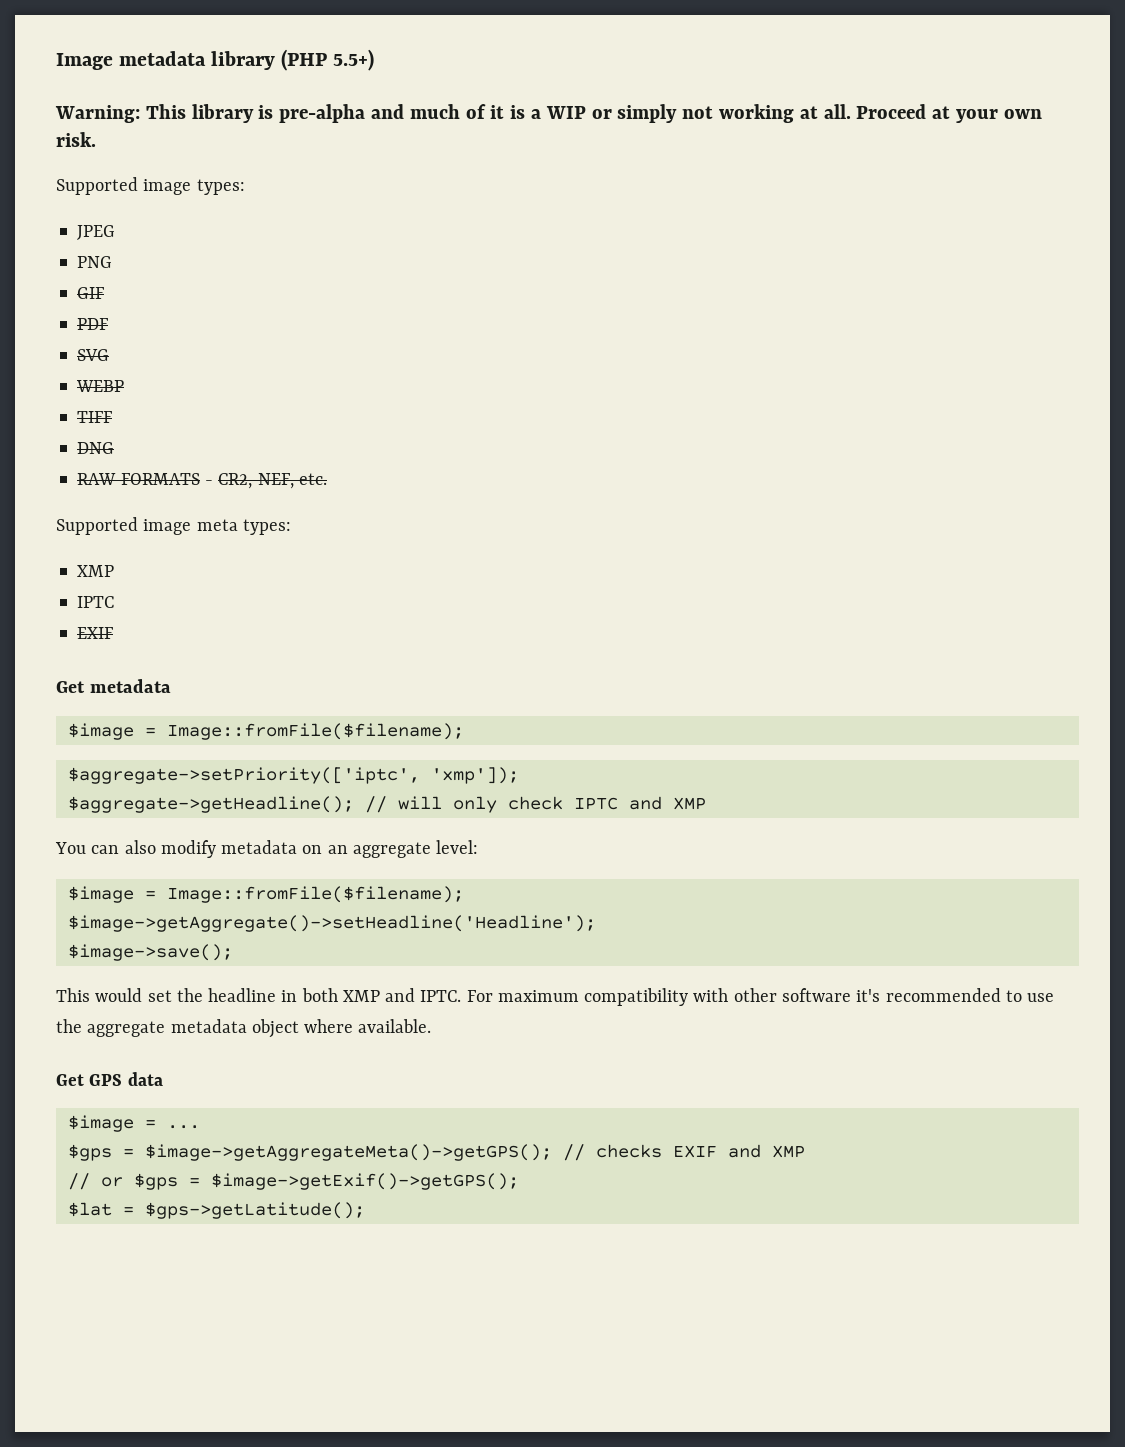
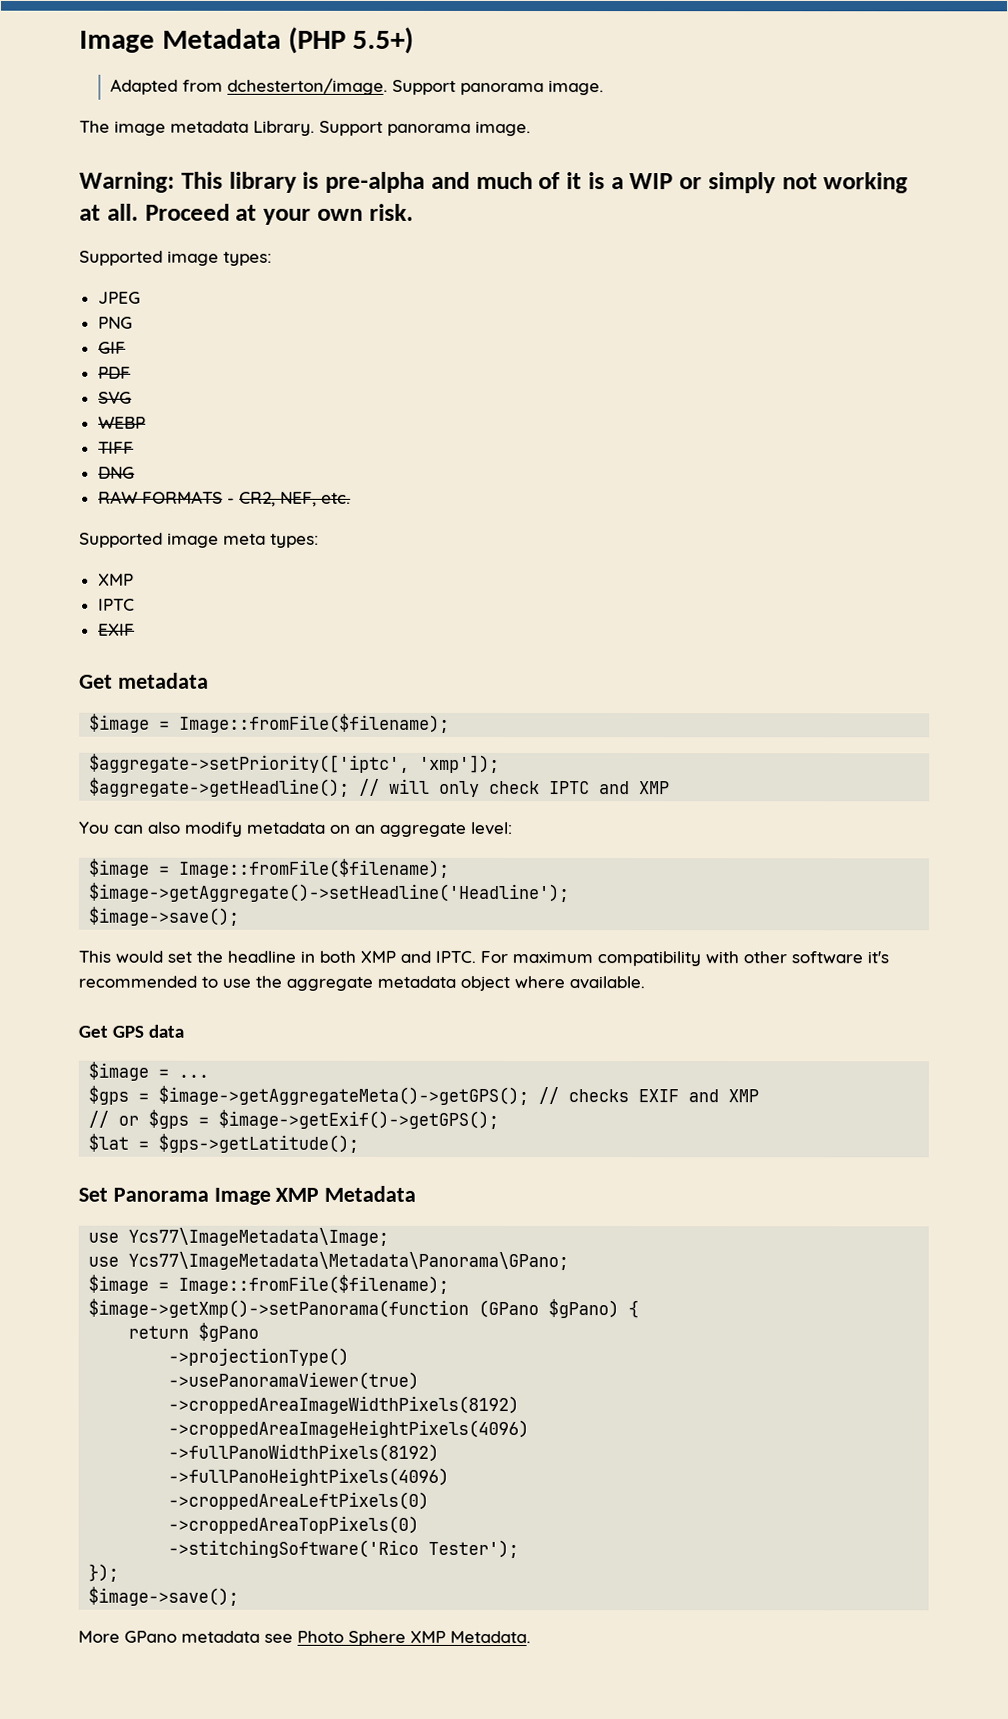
[56,51,276,70] Image metadata library -> [79,28,281,53] Image Metadata
(375, 60) none -> [109,77,604,96] [79,120,531,137] // Adapted from dchesterton/image. Support panorama image. // The image metadata Library. Support panorama image.
(365, 1210) none -> [78,1185,417,1205] [88,1227,390,1246] [88,1251,570,1271] [88,1274,450,1294] [88,1298,640,1319] [128,1322,260,1342] [168,1347,350,1366] [168,1371,420,1390] [168,1395,520,1415] [168,1419,530,1439] [168,1443,440,1462] [168,1467,450,1486] [168,1491,430,1510] [168,1515,420,1534] [168,1539,520,1559] [88,1563,120,1582] [88,1586,240,1606] [78,1630,531,1646] // Set Panorama Image XMP Metadata // use Ycs77\ImageMetadata\Image; // use Ycs77\ImageMetadata\Metadata\Panorama\GPano; // $image = Image::fromFile($filename); // $image->getXmp()->setPanorama(function (GPano $gPano) { // return $gPano // ->projectionType() // ->usePanoramaViewer(true) // ->croppedAreaImageWidthPixels(8192) // ->croppedAreaImageHeightPixels(4096) // ->fullPanoWidthPixels(8192) // ->fullPanoHeightPixels(4096) // ->croppedAreaLeftPixels(0) // ->croppedAreaTopPixels(0) // ->stitchingSoftware('Rico Tester'); // }); // $image->save(); // More GPano metadata see Photo Sphere XMP Metadata.

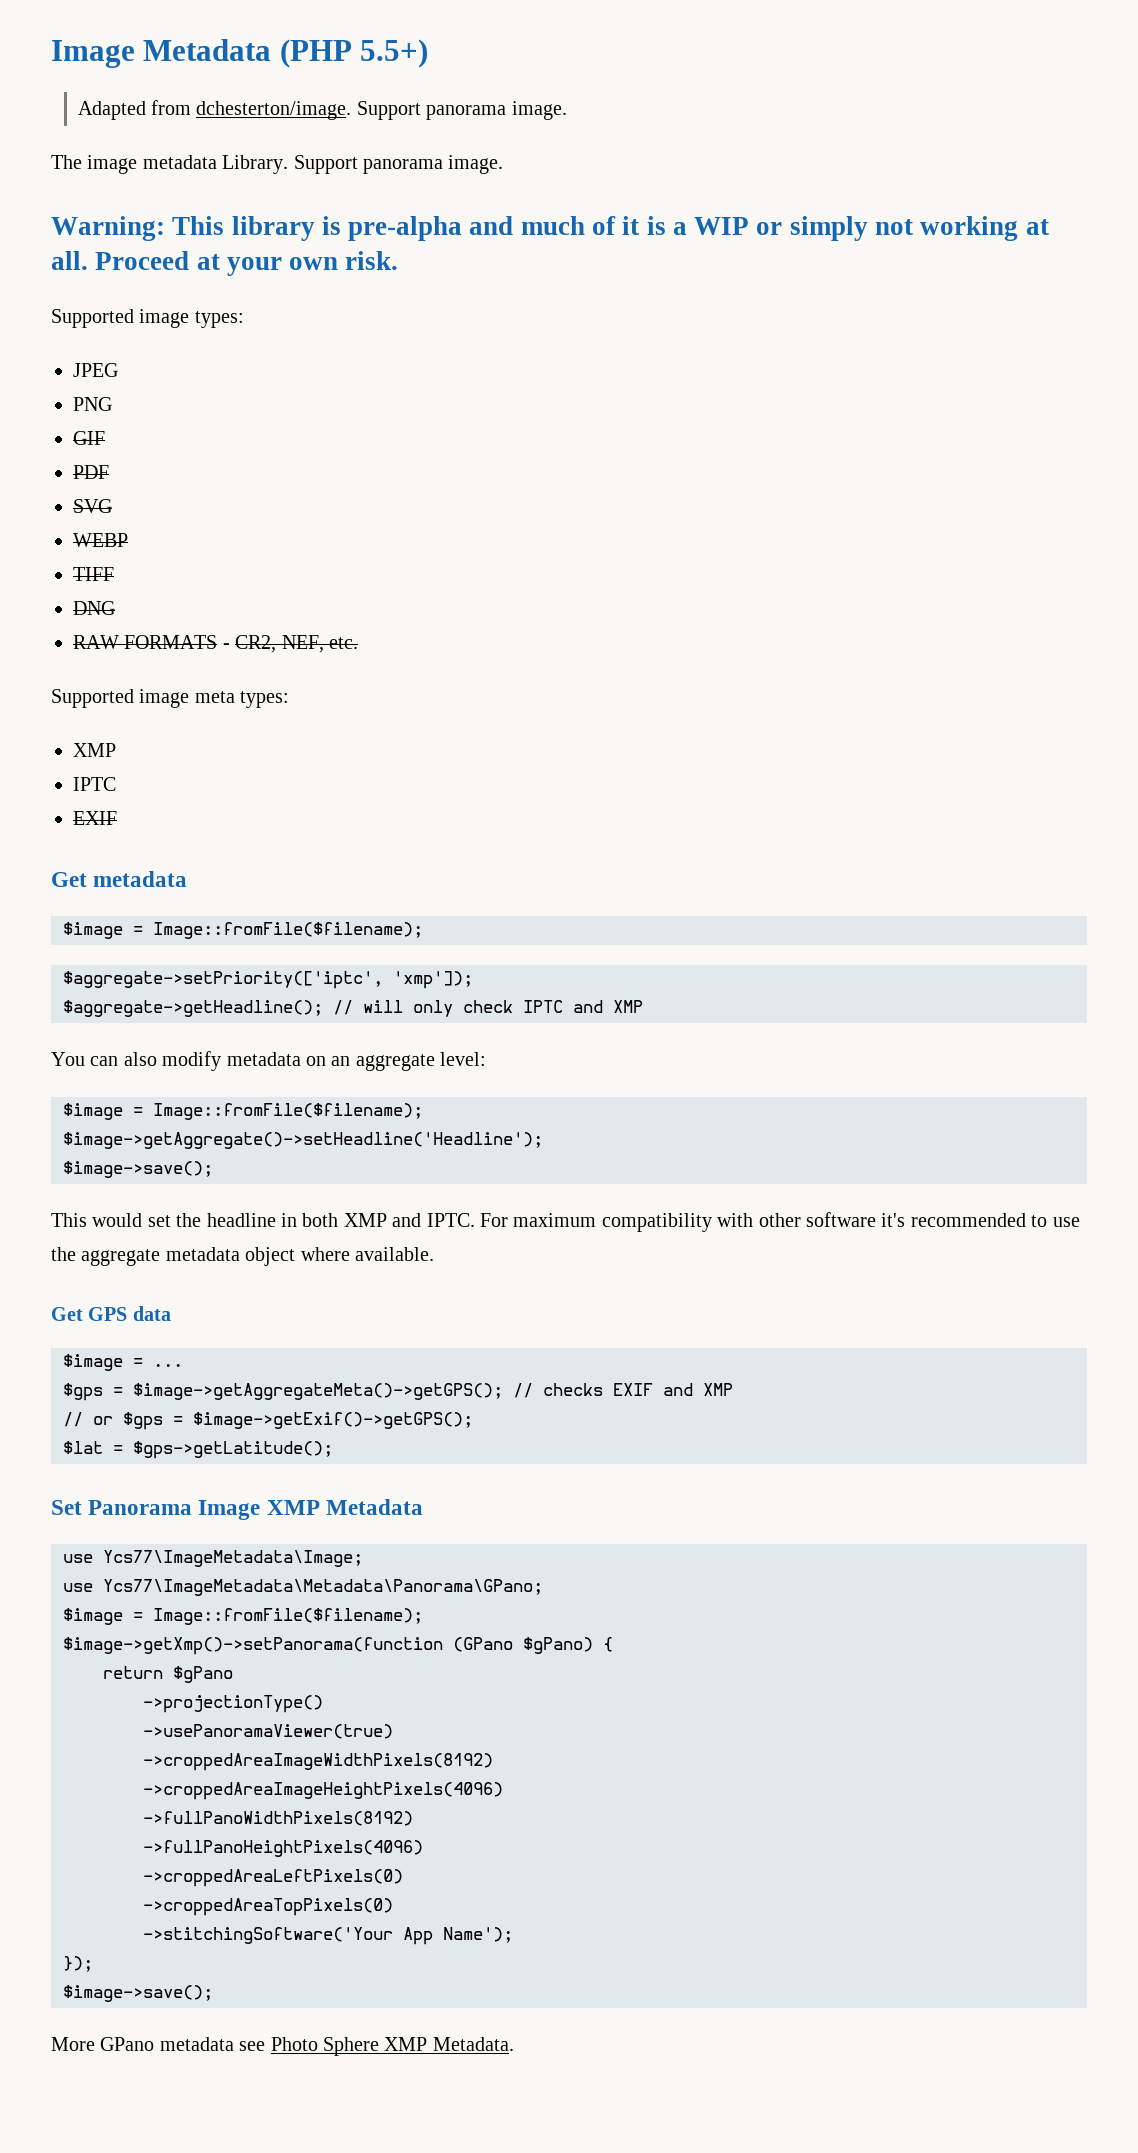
[168,1539,520,1559] ->stitchingSoftware('Rico Tester'); -> [143,1927,513,1945] ->stitchingSoftware('Your App Name');

